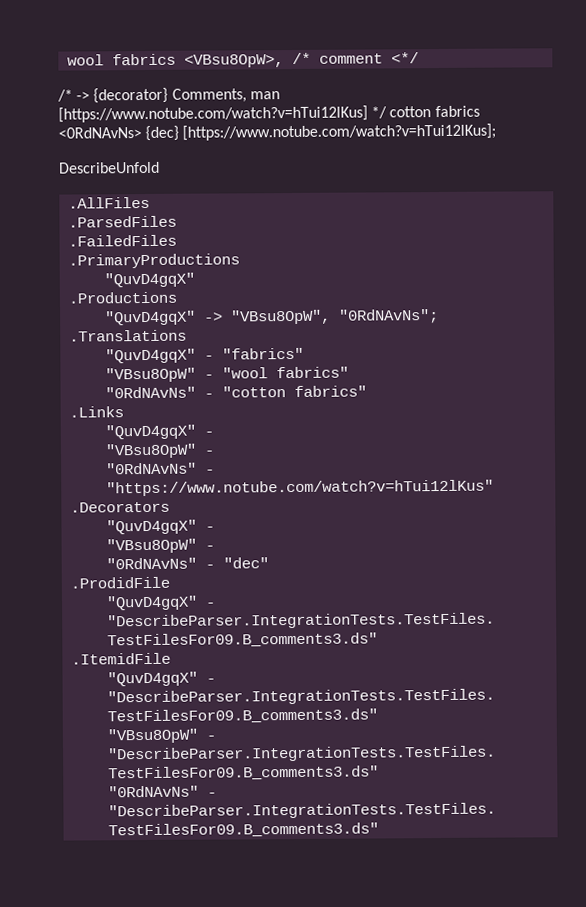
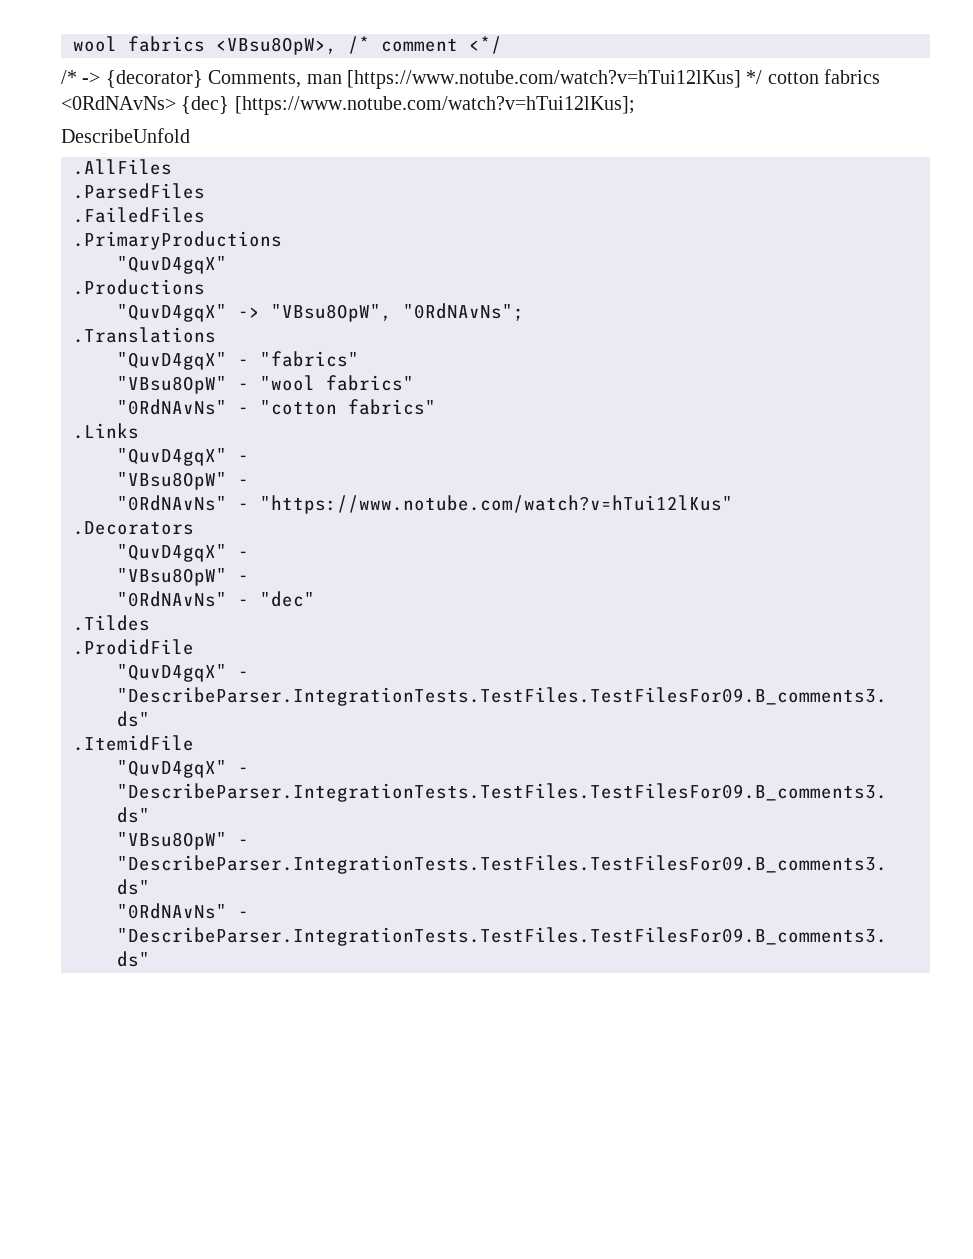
(270, 563) none -> [73,615,150,631] // .Tildes

